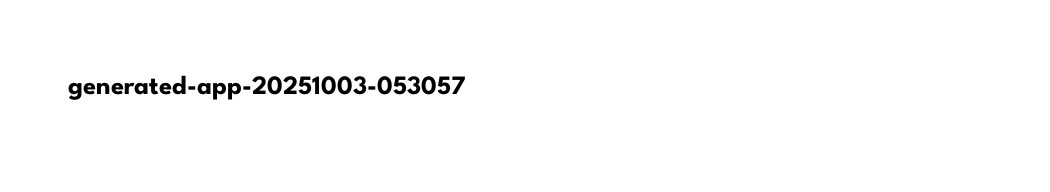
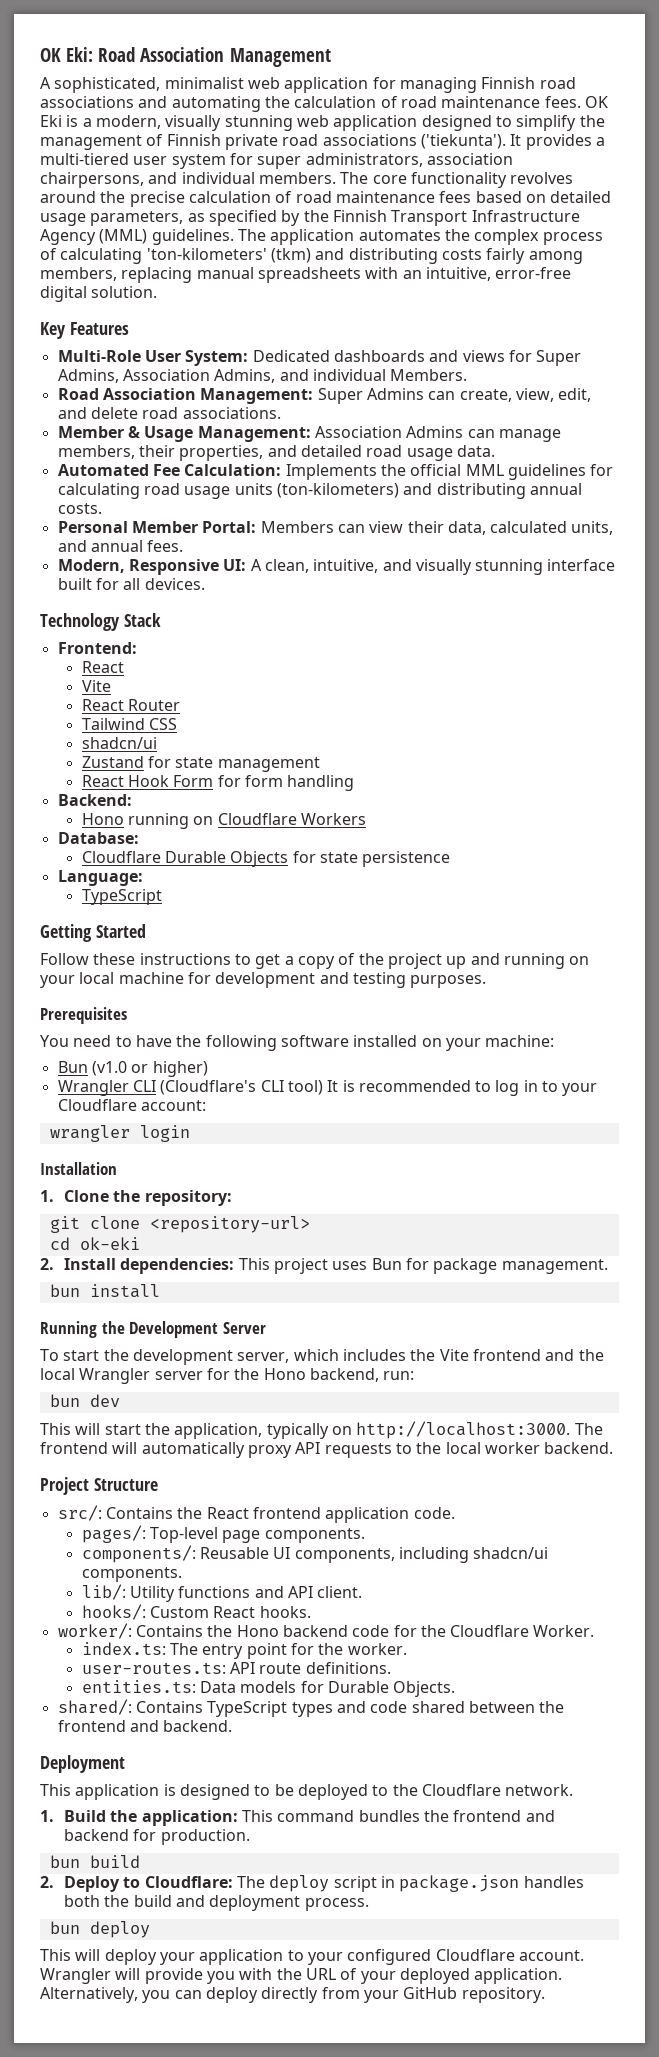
[68,75,465,100] generated-app-20251003-053057 -> [40,47,331,67] [40,77,576,93] [40,96,608,112] [40,115,605,131] [40,134,605,150] [40,153,513,169] [40,172,574,188] [40,191,612,207] [40,210,580,226] [40,229,603,245] [40,248,583,264] [40,267,572,283] [40,286,158,302] [40,322,129,339] [57,350,582,366] [57,369,468,383] [57,388,592,404] [57,407,281,419] [57,426,561,442] [57,445,495,461] [57,464,614,480] [57,483,582,499] [57,503,102,514] [57,521,614,535] [57,540,184,552] [57,559,616,575] [57,578,205,590] [40,613,161,631] [57,642,137,654] [81,661,124,673] [81,680,111,692] [81,699,180,711] [81,718,177,730] [81,737,157,749] [81,756,320,772] [81,775,355,791] [57,794,132,806] [81,813,366,829] [57,832,139,844] [81,851,451,867] [57,870,143,886] [81,889,162,905] [40,924,146,942] [40,953,590,969] [40,972,487,988] [40,1007,127,1024] [40,1035,555,1051] [57,1061,208,1077] [57,1080,598,1096] [57,1099,206,1111] [49,1125,190,1142] [40,1162,117,1175] [40,1190,232,1206] [49,1216,310,1233] [49,1237,140,1250] [40,1258,608,1274] [49,1284,160,1298] [40,1321,266,1338] [40,1349,604,1365] [40,1368,415,1384] [49,1394,120,1407] [40,1421,603,1439] [40,1442,614,1458] [40,1477,158,1495] [57,1505,455,1523] [81,1525,365,1543] [81,1545,549,1563] [81,1567,182,1582] [81,1584,363,1602] [81,1604,311,1620] [57,1623,595,1639] [81,1642,407,1659] [81,1662,391,1674] [81,1680,456,1697] [57,1699,565,1717] [57,1720,233,1732] [40,1755,125,1773] [40,1784,574,1800] [40,1810,555,1826] [63,1829,250,1845] [49,1855,140,1868] [40,1875,584,1892] [63,1895,369,1911] [49,1921,150,1938] [40,1949,584,1965] [40,1968,563,1984] [40,1987,545,2003] OK Eki: Road Association Management // A sophisticated, minimalist web application for managing Finnish road associations and automating the calculation of road maintenance fees. OK Eki is a modern, visually stunning web application designed to simplify the management of Finnish private road associations ('tiekunta'). It provides a multi-tiered user system for super administrators, association chairpersons, and individual members. The core functionality revolves around the precise calculation of road maintenance fees based on detailed usage parameters, as specified by the Finnish Transport Infrastructure Agency (MML) guidelines. The application automates the complex process of calculating 'ton-kilometers' (tkm) and distributing costs fairly among members, replacing manual spreadsheets with an intuitive, error-free digital solution. // Key Features // Multi-Role User System: Dedicated dashboards and views for Super Admins, Association Admins, and individual Members. // Road Association Management: Super Admins can create, view, edit, and delete road associations. // Member & Usage Management: Association Admins can manage members, their properties, and detailed road usage data. // Automated Fee Calculation: Implements the official MML guidelines for calculating road usage units (ton-kilometers) and distributing annual costs. // Personal Member Portal: Members can view their data, calculated units, and annual fees. // Modern, Responsive UI: A clean, intuitive, and visually stunning interface built for all devices. // Technology Stack // Frontend: // React // Vite // React Router // Tailwind CSS // shadcn/ui // Zustand for state management // React Hook Form for form handling // Backend: // Hono running on Cloudflare Workers // Database: // Cloudflare Durable Objects for state persistence // Language: // TypeScript // Getting Started // Follow these instructions to get a copy of the project up and running on your local machine for development and testing purposes. // Prerequisites // You need to have the following software installed on your machine: // Bun (v1.0 or higher) // Wrangler CLI (Cloudflare's CLI tool) It is recommended to log in to your Cloudflare account: // wrangler login // Installation // 1. Clone the repository: // git clone <repository-url> // cd ok-eki // 2. Install dependencies: This project uses Bun for package management. // bun install // Running the Development Server // To start the development server, which includes the Vite frontend and the local Wrangler server for the Hono backend, run: // bun dev // This will start the application, typically on http://localhost:3000. The frontend will automatically proxy API requests to the local worker backend. // Project Structure // src/: Contains the React frontend application code. // pages/: Top-level page components. // components/: Reusable UI components, including shadcn/ui components. // lib/: Utility functions and API client. // hooks/: Custom React hooks. // worker/: Contains the Hono backend code for the Cloudflare Worker. // index.ts: The entry point for the worker. // user-routes.ts: API route definitions. // entities.ts: Data models for Durable Objects. // shared/: Contains TypeScript types and code shared between the frontend and backend. // Deployment // This application is designed to be deployed to the Cloudflare network. // 1. Build the application: This command bundles the frontend and backend for production. // bun build // 2. Deploy to Cloudflare: The deploy script in package.json handles both the build and deployment process. // bun deploy // This will deploy your application to your configured Cloudflare account. Wrangler will provide you with the URL of your deployed application. Alternatively, you can deploy directly from your GitHub repository.

